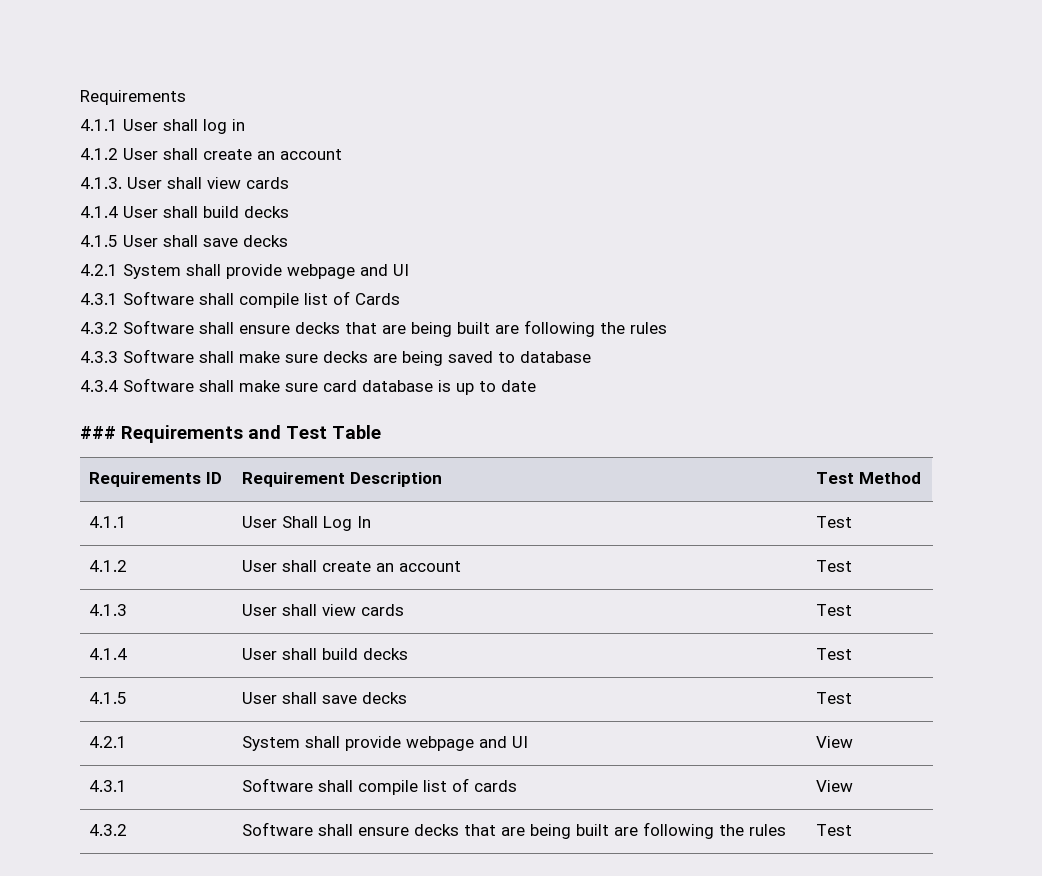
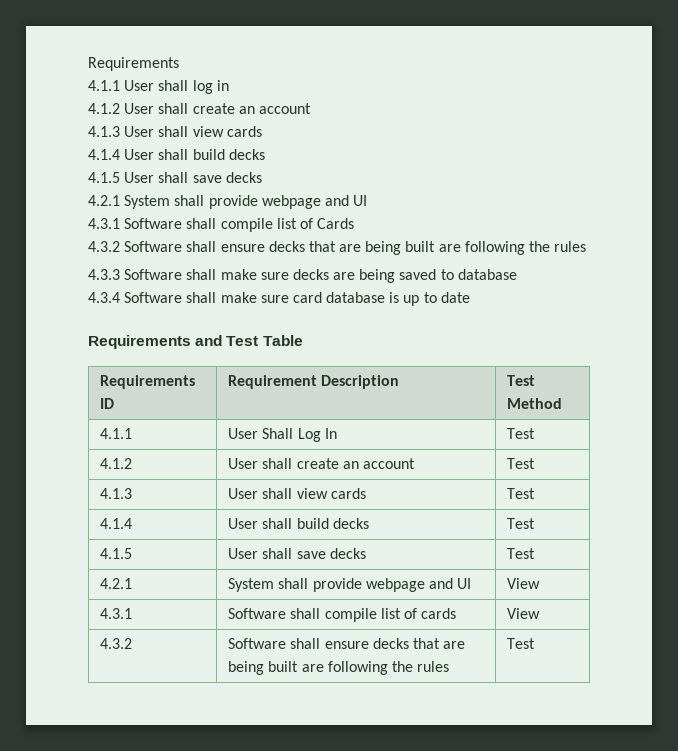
[80,177,122,189] 4.1.3. -> [88,126,120,137] 4.1.3
[80,426,116,439] ### -> (470, 297) none

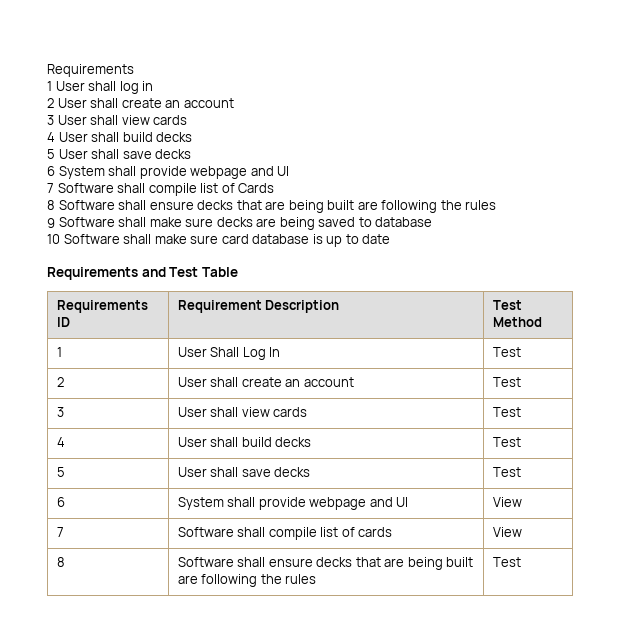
[88,80,120,91] 4.1.1 -> [47,81,52,91] 1
[88,103,120,114] 4.1.2 -> [47,98,54,108] 2
[88,126,120,137] 4.1.3 -> [47,115,54,125] 3
[88,149,120,160] 4.1.4 -> [47,132,55,142] 4
[88,172,120,183] 4.1.5 -> [47,149,55,159] 5
[88,195,120,206] 4.2.1 -> [47,166,55,176] 6
[88,218,120,229] 4.3.1 -> [47,183,54,193] 7
[88,241,120,252] 4.3.2 -> [47,200,55,210] 8
[88,269,120,280] 4.3.3 -> [47,218,55,228] 9
[88,292,120,303] 4.3.4 -> [47,234,60,244] 10
[100,428,133,439] 4.1.1 -> [56,347,62,357] 1
[100,458,133,469] 4.1.2 -> [56,377,64,387] 2
[100,488,133,499] 4.1.3 -> [56,407,64,417] 3
[100,518,133,529] 4.1.4 -> [56,437,65,447] 4
[100,548,133,559] 4.1.5 -> [56,467,65,477] 5
[100,578,133,589] 4.2.1 -> [56,497,65,507] 6
[100,608,133,619] 4.3.1 -> [56,527,64,537] 7
[100,638,133,649] 4.3.2 -> [56,557,65,567] 8

